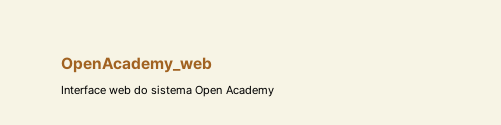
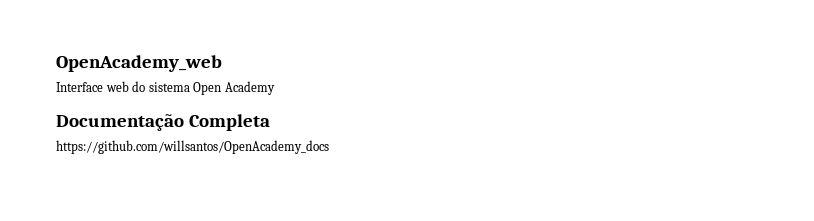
(274, 91) none -> [56,114,270,131] [56,140,329,154] // Documentação Completa // https://github.com/willsantos/OpenAcademy_docs

